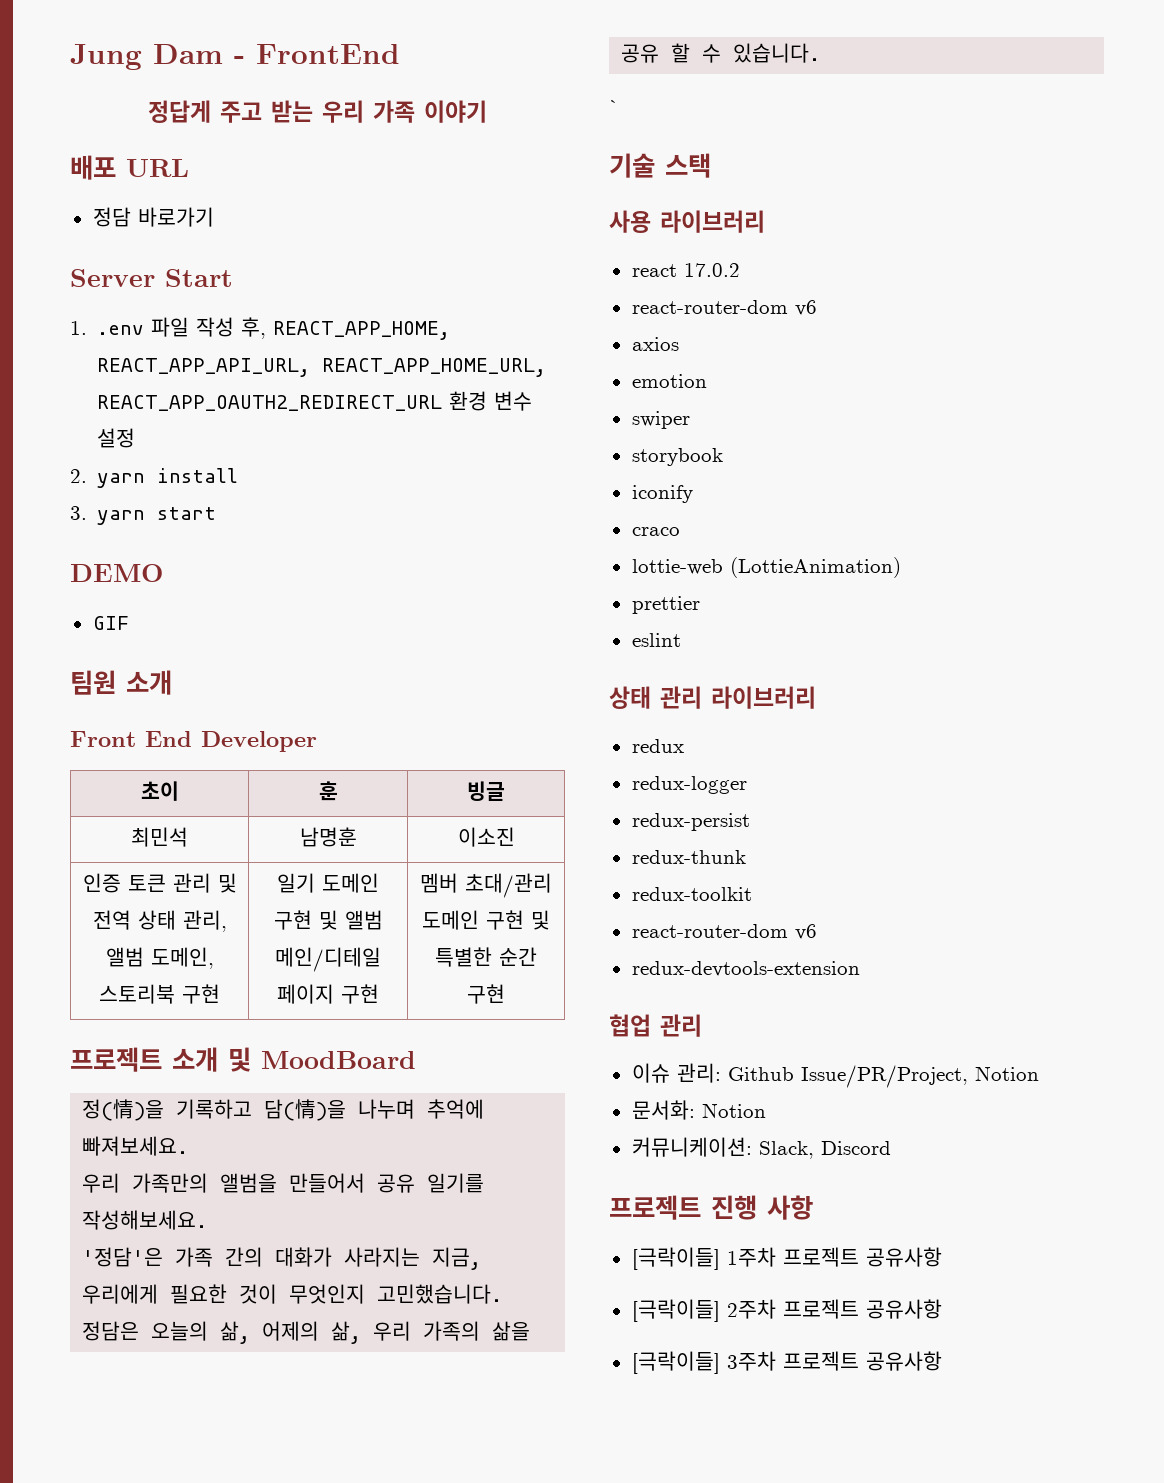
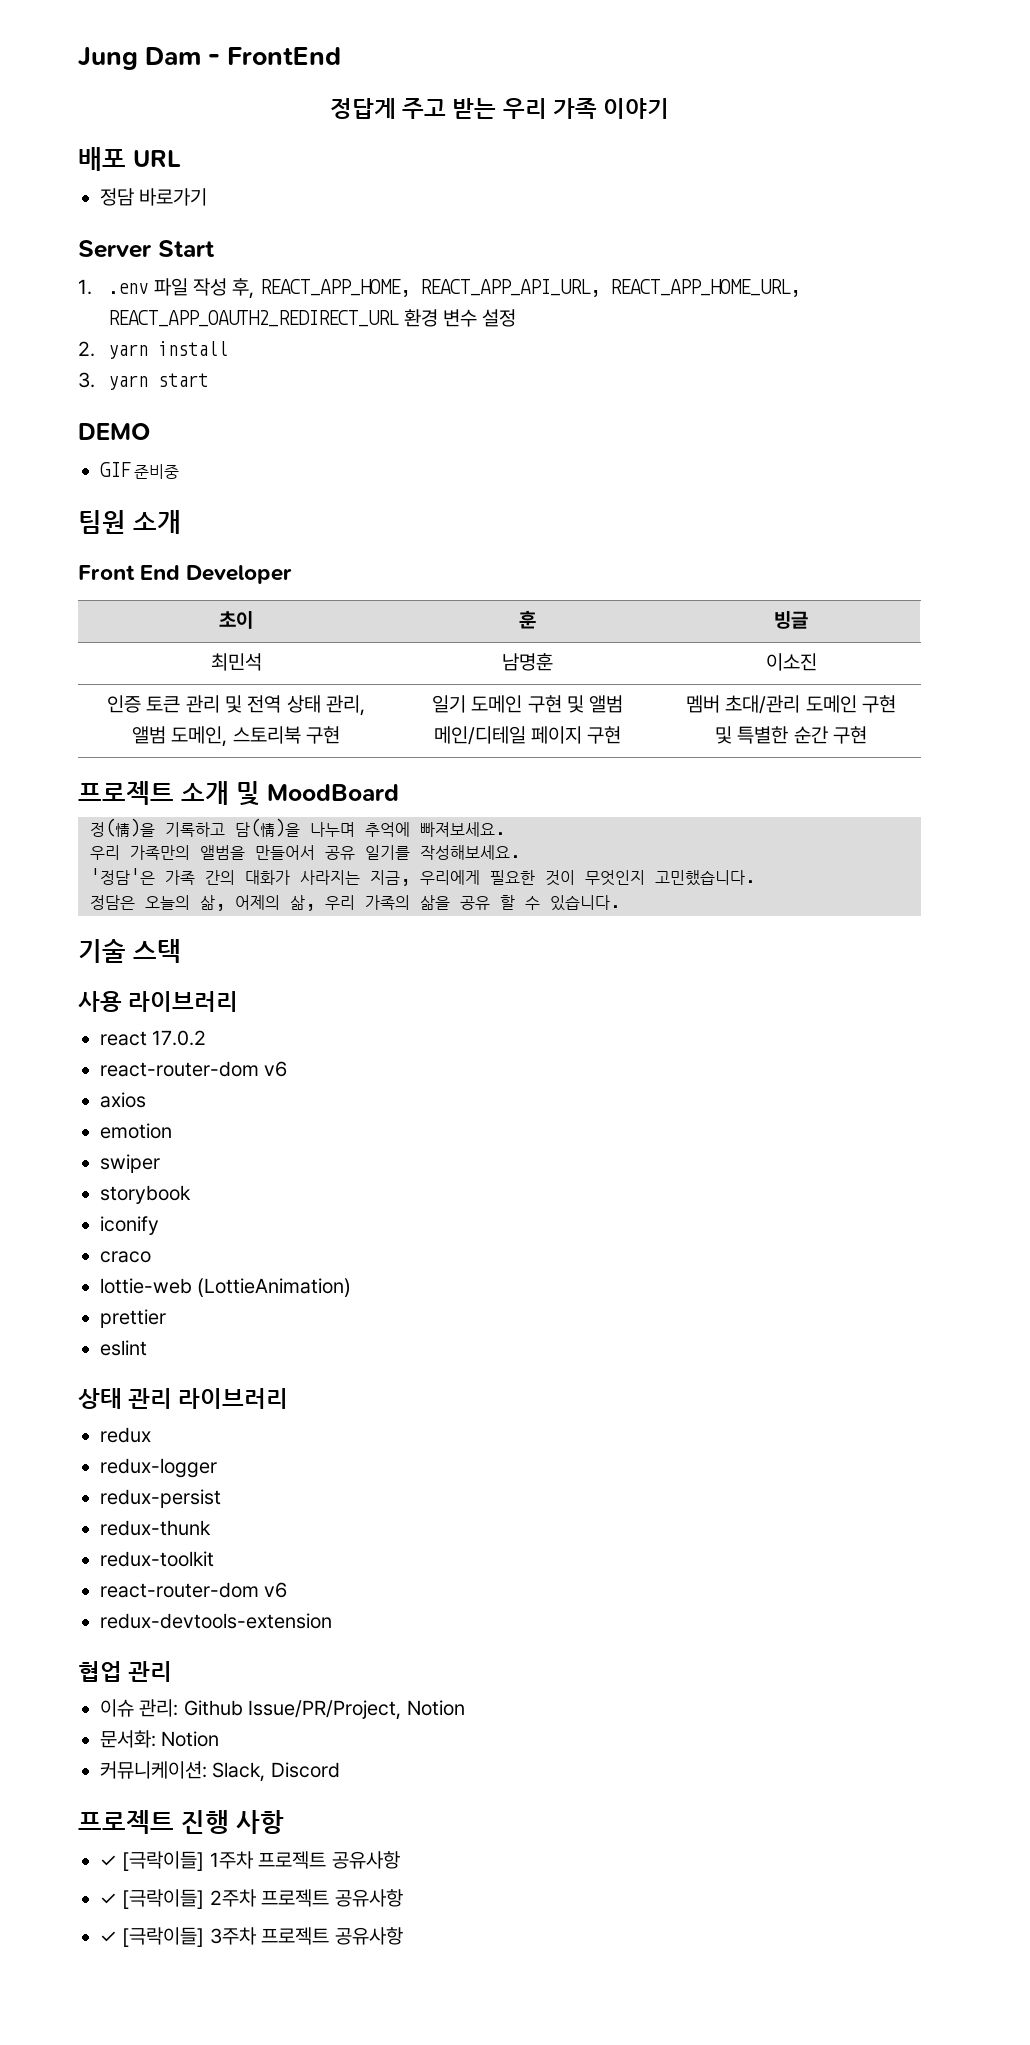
(129, 623) none -> [134,464,180,479] 준비중
[609,100,620,113] // ` -> (620, 903) none
(813, 1207) none -> [100,1855,117,1867] ✓
(942, 1257) none -> [100,1893,117,1905] ✓
(942, 1309) none -> [100,1931,117,1943] ✓

